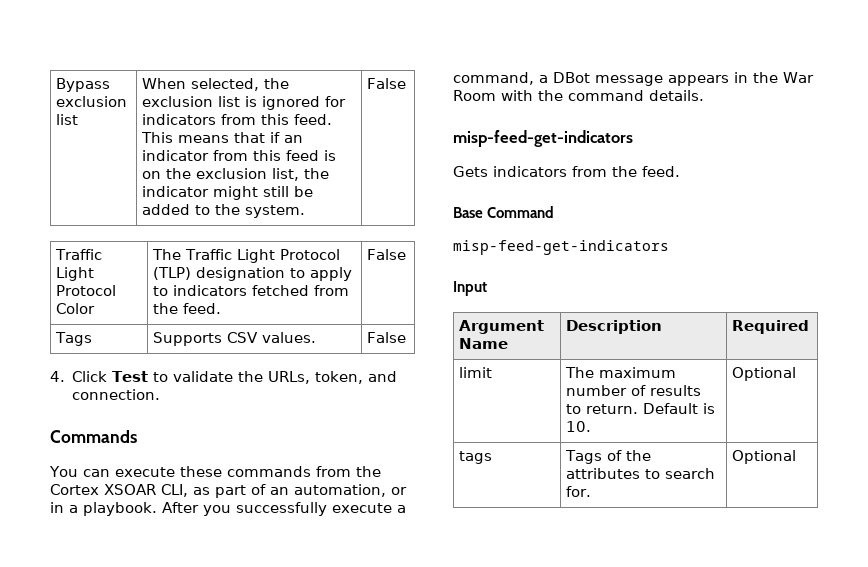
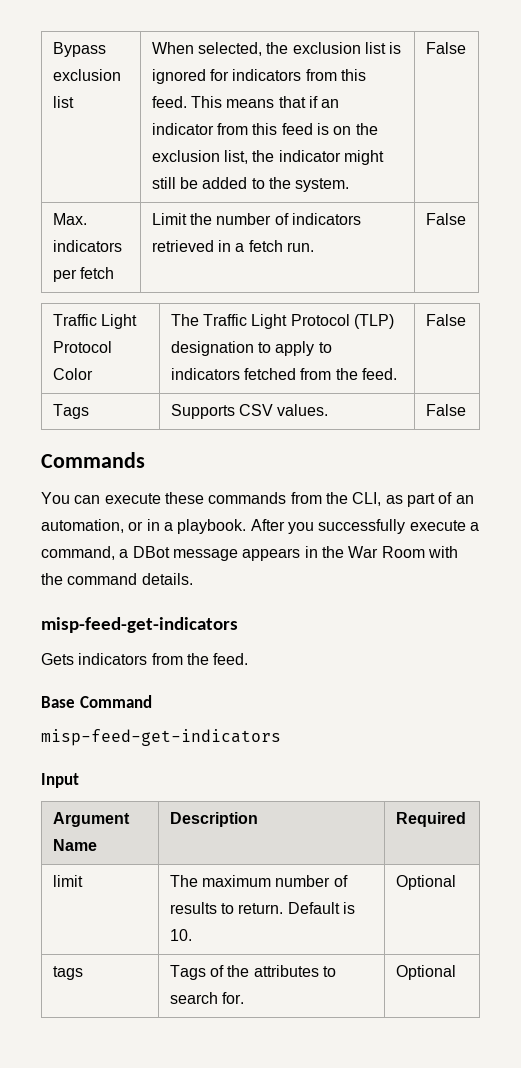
(407, 83) none -> [52,213,87,225] [52,240,122,252] [52,267,115,282] [151,213,361,225] [151,240,314,252] [425,213,466,225] // Max. indicators per fetch | Limit the number of indicators retrieved in a fetch run. | False
[50,371,398,384] [72,389,161,400] // 4. Click Test to validate the URLs, token, and connection. -> (466, 410) none
[50,484,156,495] Cortex XSOAR -> (348, 498) none

